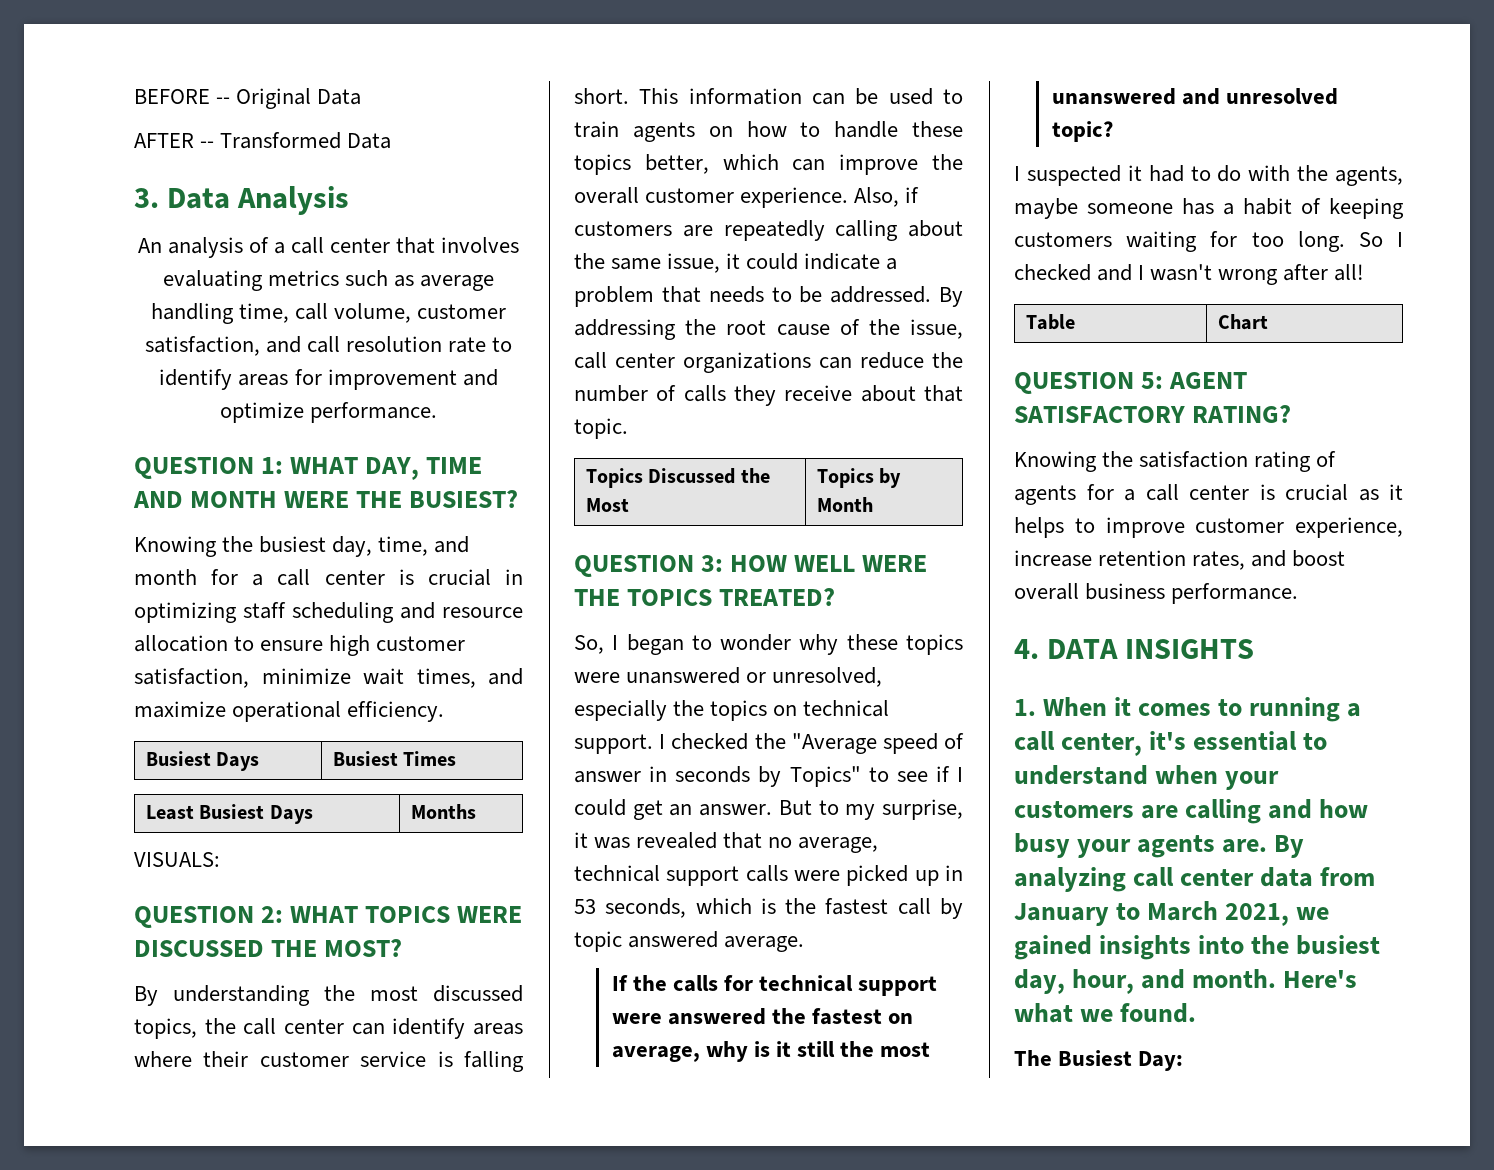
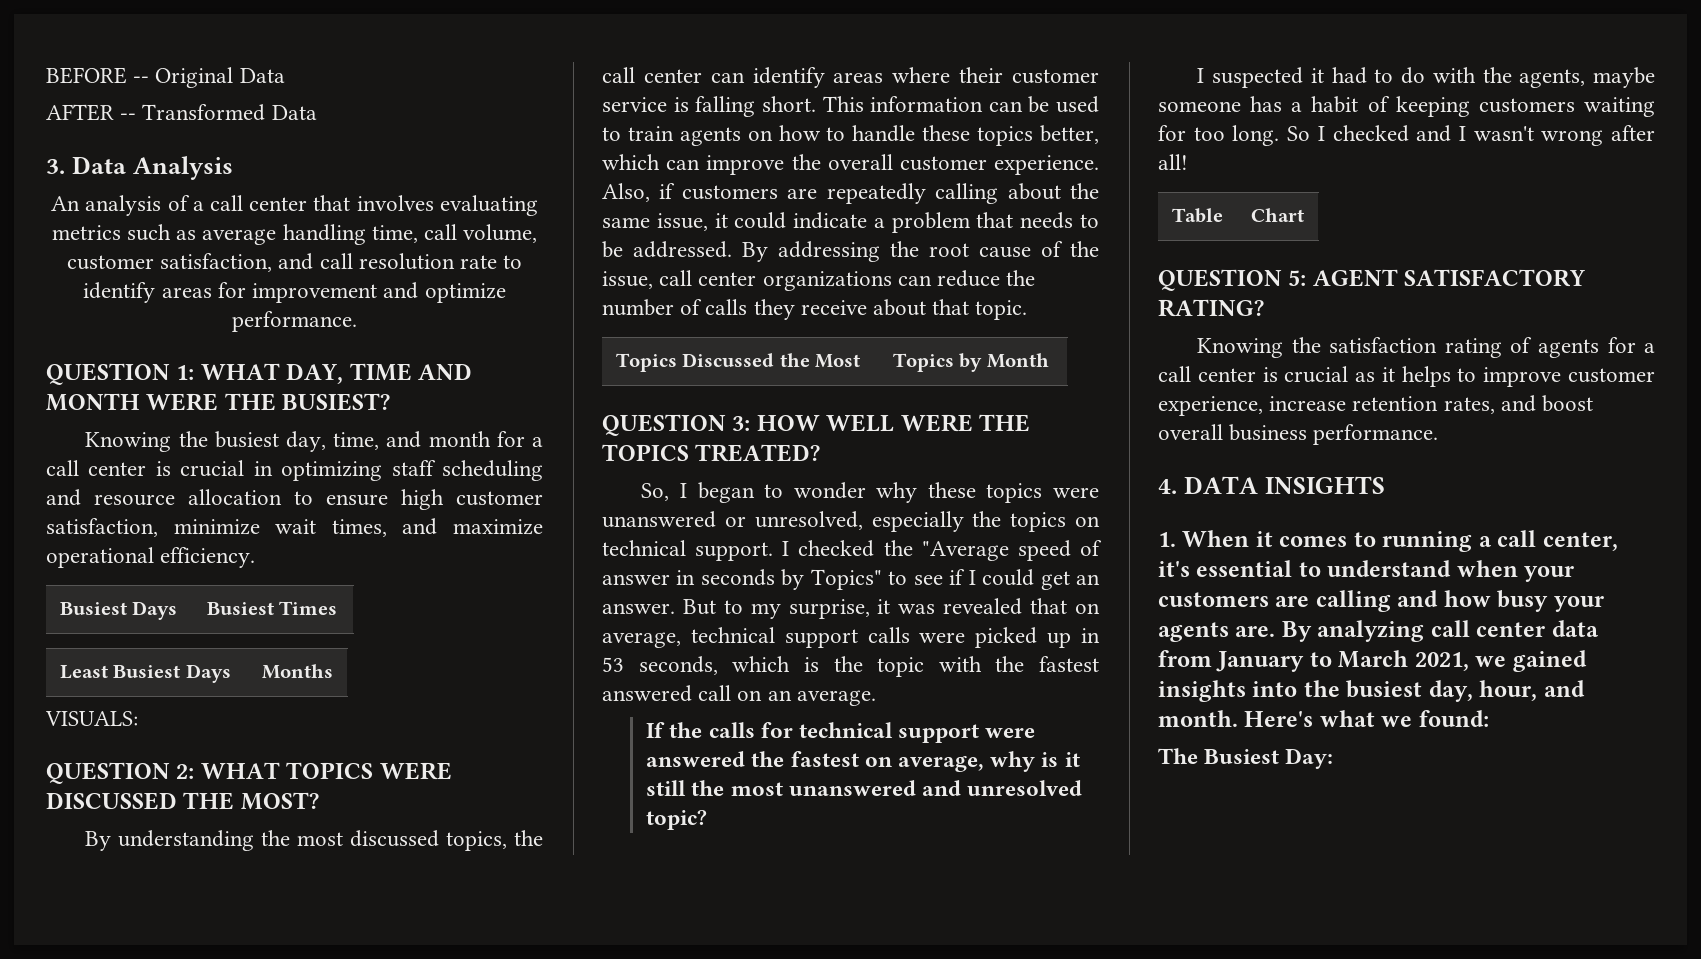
[768,837,793,848] no -> [1074,603,1100,614] on
[825,898,963,919] [574,931,719,952] fastest call by topic answered -> [877,656,1099,677] [602,685,792,702] topic with the fastest answered call on an
[1120,1003,1197,1023] found. -> [1418,710,1489,727] found:

